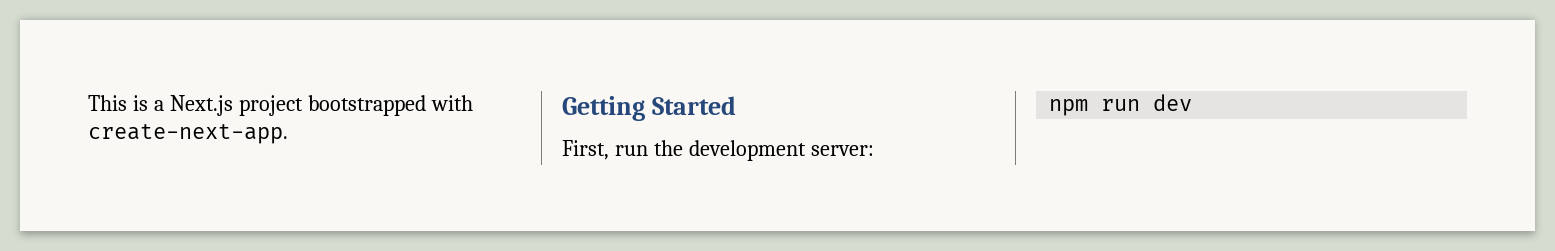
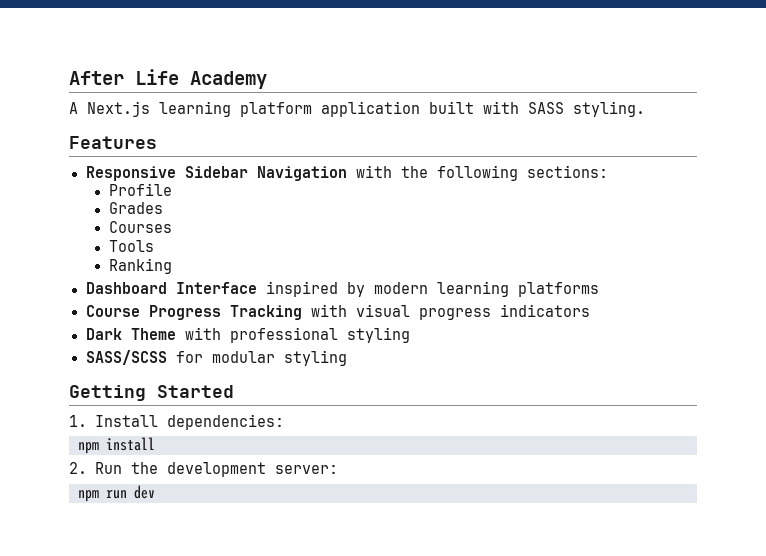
[88,95,473,116] [88,124,288,144] [562,96,736,121] [562,140,648,160] This is a Next.js project bootstrapped with create-next-app. // Getting Started // First, run -> [69,69,267,89] [69,101,645,117] [69,136,157,149] [85,165,608,181] [108,183,172,196] [108,202,163,214] [108,221,172,233] [108,240,154,252] [108,258,172,274] [85,281,599,297] [85,304,590,320] [85,327,410,343] [85,350,347,366] [69,385,234,401] [69,414,284,430] [78,437,155,454] [69,462,122,474] After Life Academy // A Next.js learning platform application built with SASS styling. // Features // Responsive Sidebar Navigation with the following sections: // Profile // Grades // Courses // Tools // Ranking // Dashboard Interface inspired by modern learning platforms // Course Progress Tracking with visual progress indicators // Dark Theme with professional styling // SASS/SCSS for modular styling // Getting Started // 1. Install dependencies: // npm install // 2. Run

